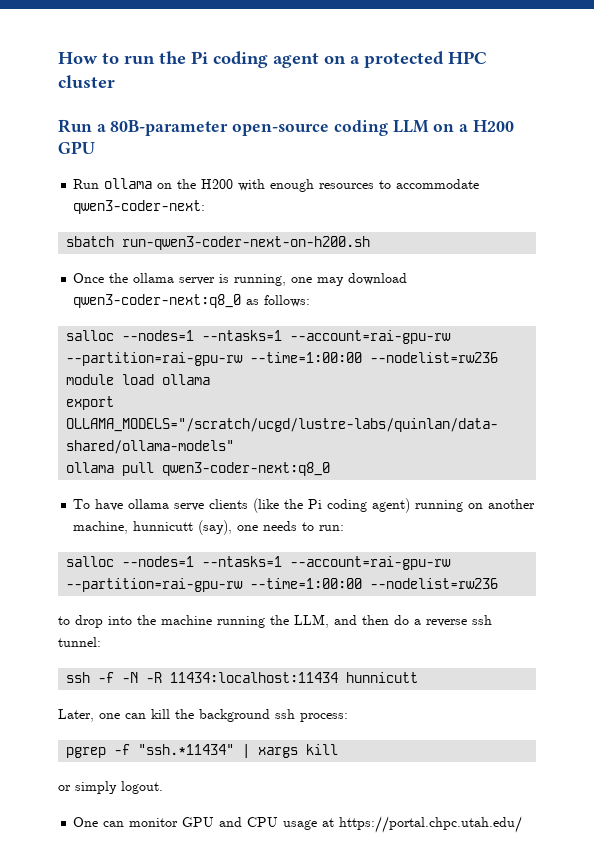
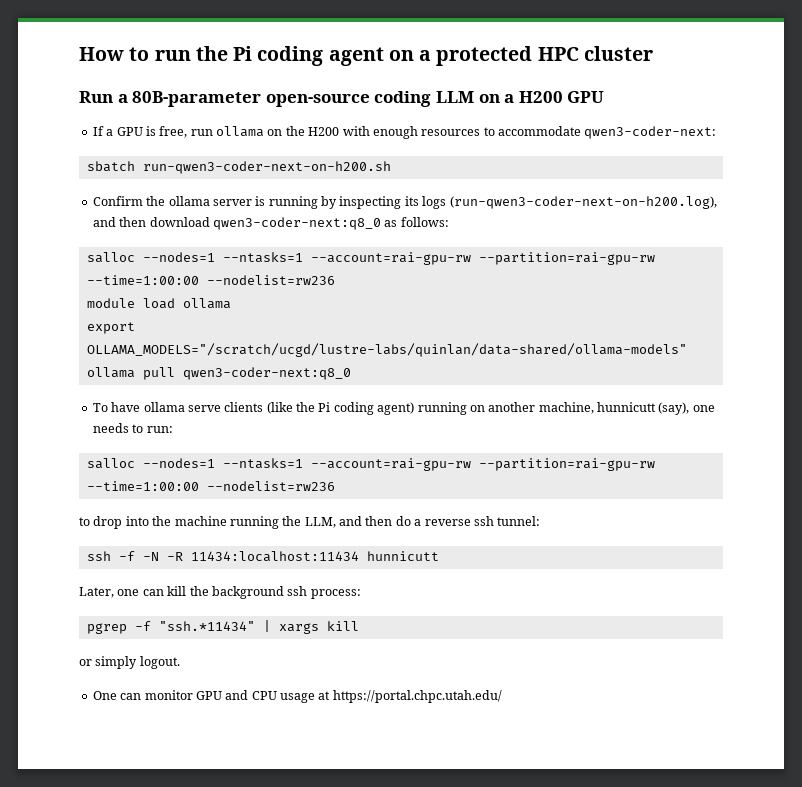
[73,179,100,189] Run -> [92,126,213,138] If a GPU is free, run
[73,273,105,283] Once -> [92,196,143,206] Confirm
[234,274,345,286] running, one may -> [268,196,717,209] [92,217,147,227] running by inspecting its logs (run-qwen3-coder-next-on-h200.log), and then

